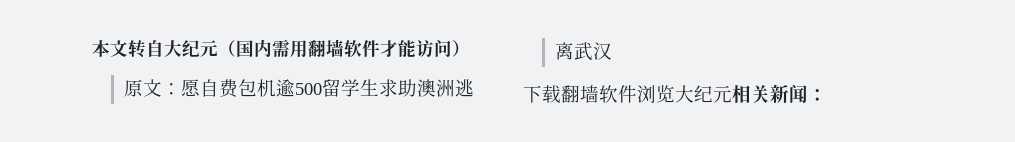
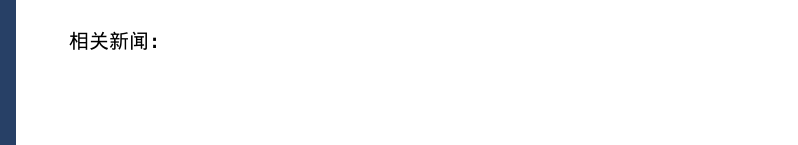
[92,39,470,58] [124,79,475,98] [555,42,613,61] [523,85,732,103] 本文转自大纪元（国内需用翻墙软件才能访问） // 原文：愿自费包机逾500留学生求助澳洲逃离武汉 // 下载翻墙软件浏览大纪元 -> (69, 40) none

